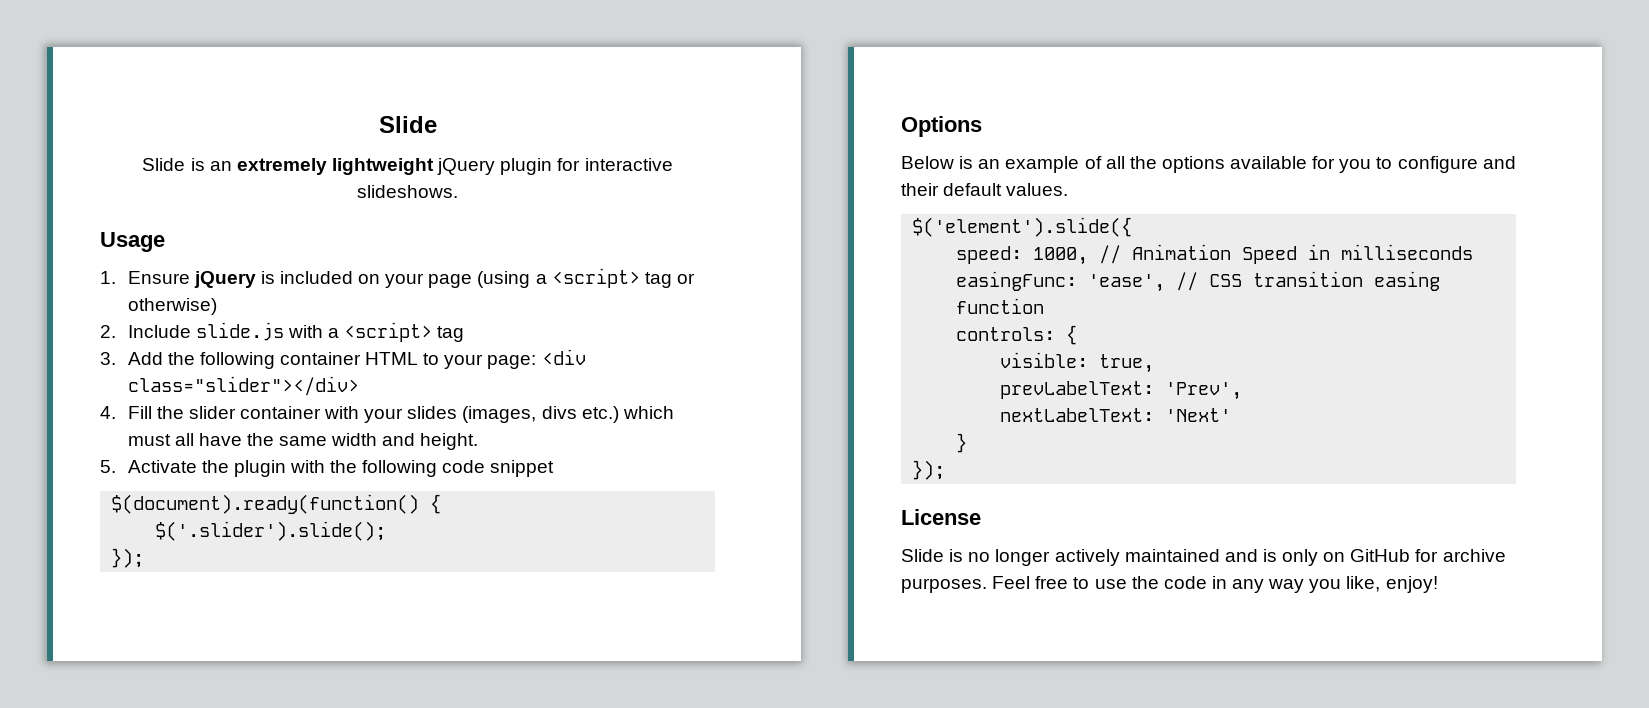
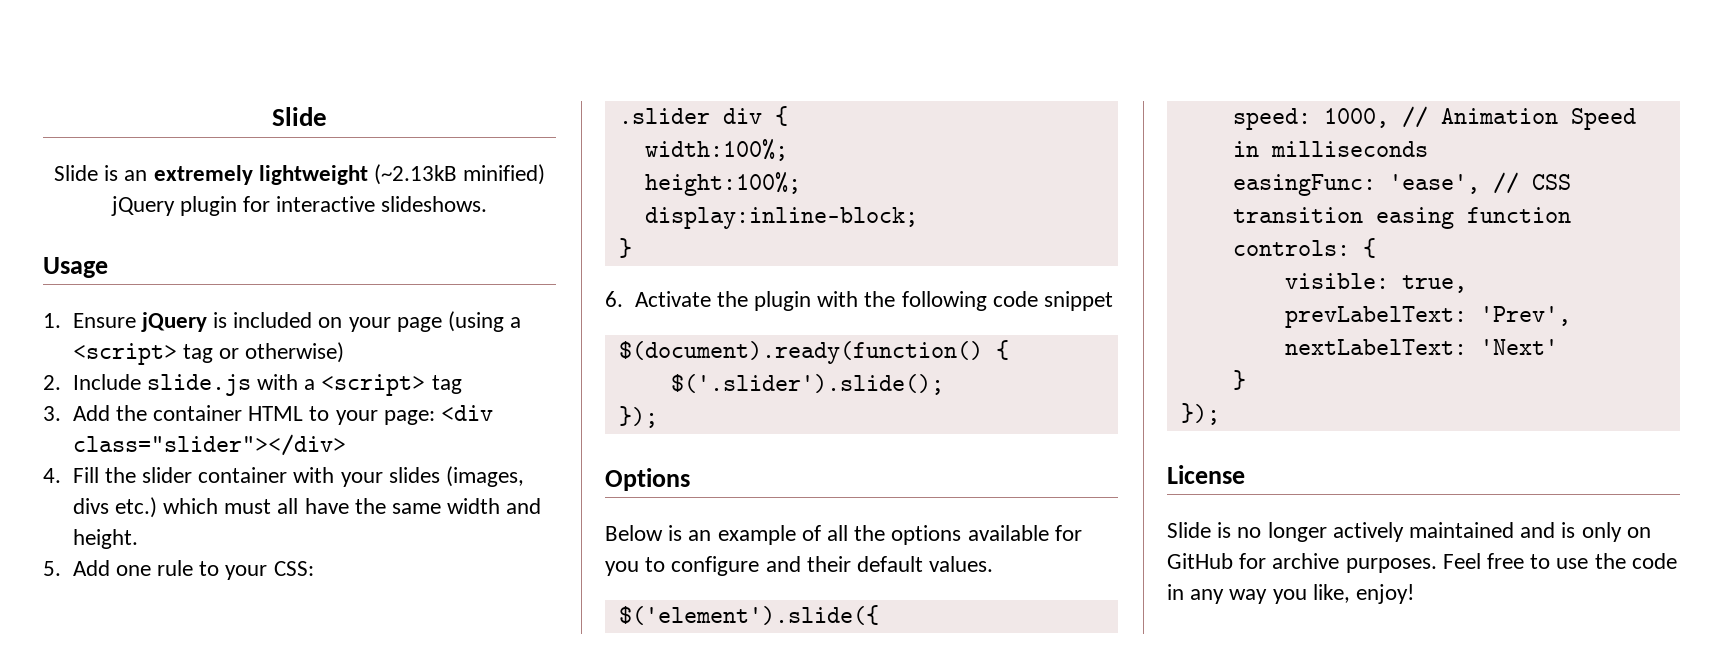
(434, 166) none -> [373,164,546,185] (~2.13kB minified)
[199,352,275,369] following -> (147, 413) none
(116, 466) none -> [72,560,314,580] [618,106,788,126] [644,139,788,161] [644,172,801,196] [644,207,918,229] [618,238,632,258] [605,291,623,307] Add one rule to your CSS: // .slider div { // width:100%; // height:100%; // display:inline-block; // } // 6.

